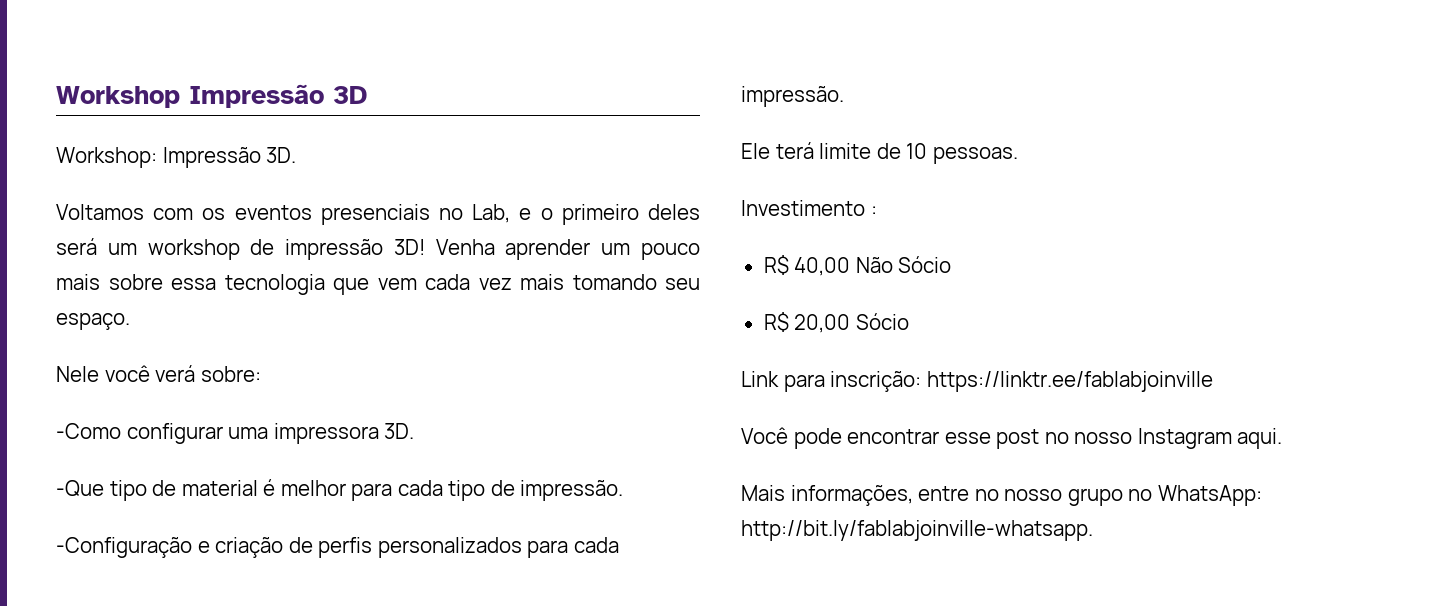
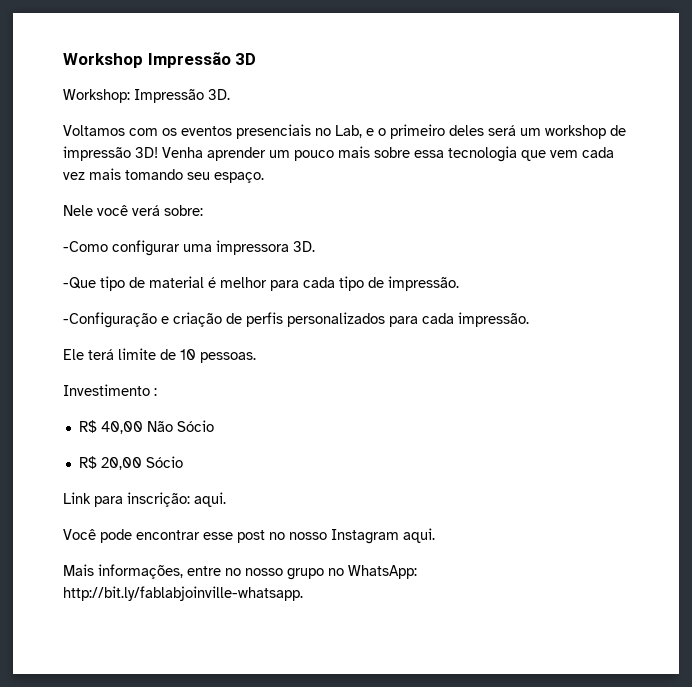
[926,371,1213,392] https://linktr.ee/fablabjoinville -> [194,492,226,507] aqui.

